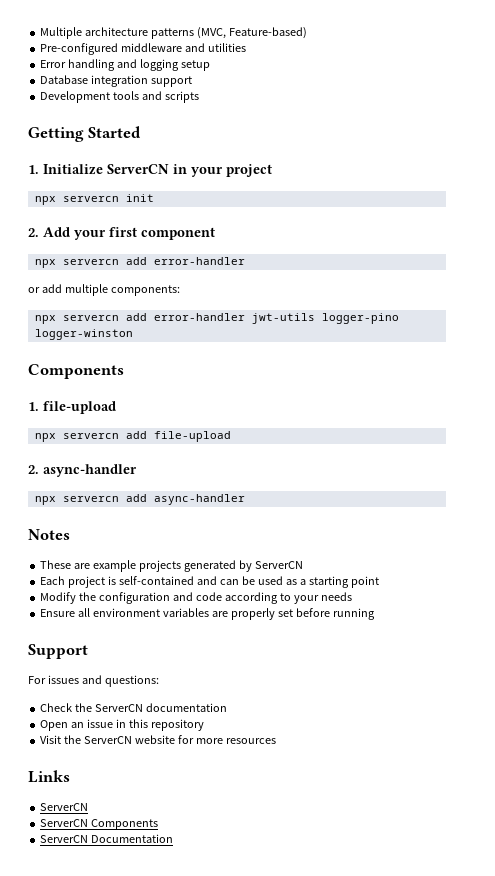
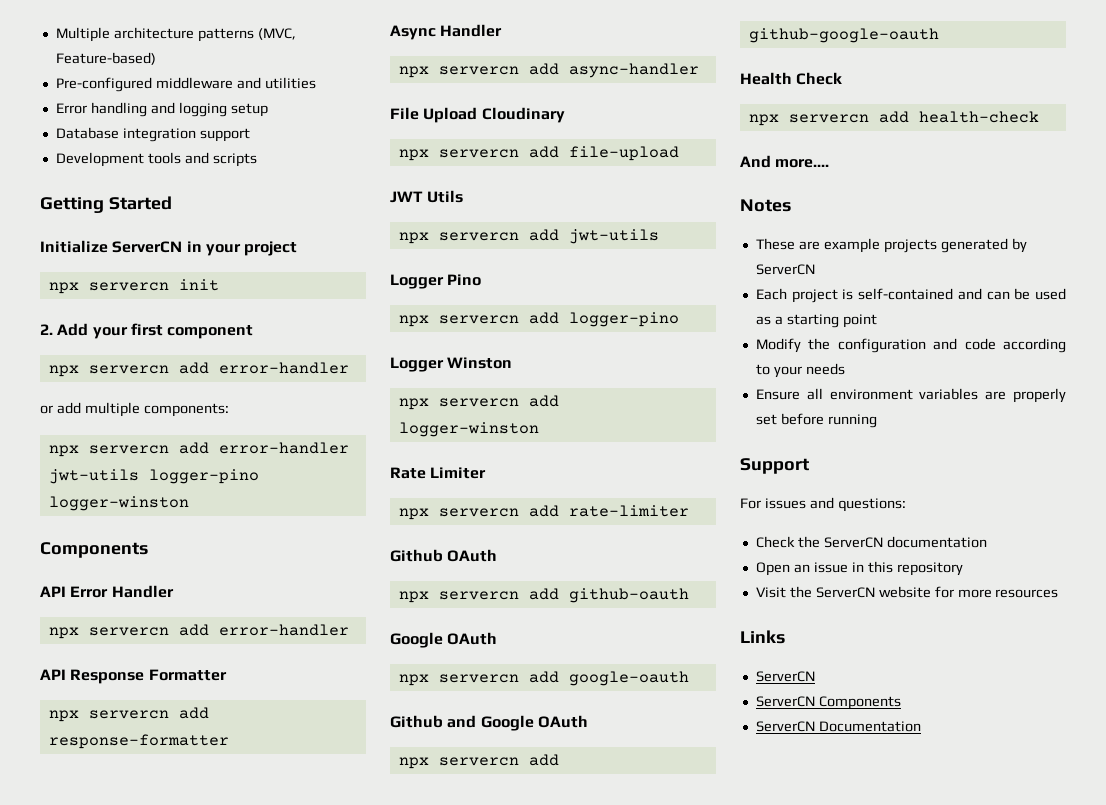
[28,165,39,174] 1. -> (172, 203) none
[28,401,116,414] 1. file-upload -> [40,585,174,598] [48,624,349,639] [40,669,227,684] [48,707,209,722] [48,734,229,749] [390,24,503,40] [398,63,699,78] [390,107,565,123] API Error Handler // npx servercn add error-handler // API Response Formatter // npx servercn add response-formatter // Async Handler // npx servercn add async-handler // File Upload Cloudinary
[28,464,137,477] [34,494,245,505] 2. async-handler // npx servercn add async-handler -> [390,190,464,203] [398,229,659,244] [390,274,482,289] [398,312,679,327] [390,357,513,372] [398,395,559,410] [398,422,539,437] [390,467,487,479] [398,505,689,520] [390,549,498,562] [398,588,689,603] [390,632,498,648] [398,671,689,686] [390,715,588,731] [398,754,559,769] [748,28,939,43] [740,72,843,85] [748,111,1039,126] [740,155,830,168] JWT Utils // npx servercn add jwt-utils // Logger Pino // npx servercn add logger-pino // Logger Winston // npx servercn add logger-winston // Rate Limiter // npx servercn add rate-limiter // Github OAuth // npx servercn add github-oauth // Google OAuth // npx servercn add google-oauth // Github and Google OAuth // npx servercn add github-google-oauth // Health Check // npx servercn add health-check // And more....

